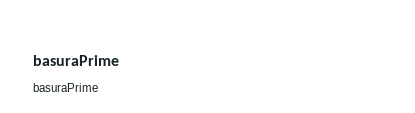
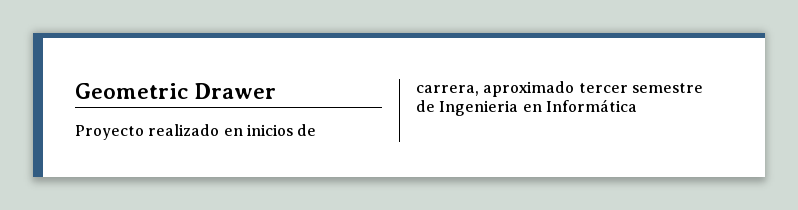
[33,55,119,66] [33,83,98,92] basuraPrime // basuraPrime -> [75,83,277,99] [75,124,317,140] [416,81,703,97] [416,99,637,116] Geometric Drawer // Proyecto realizado en inicios de carrera, aproximado tercer semestre de Ingenieria en Informática

